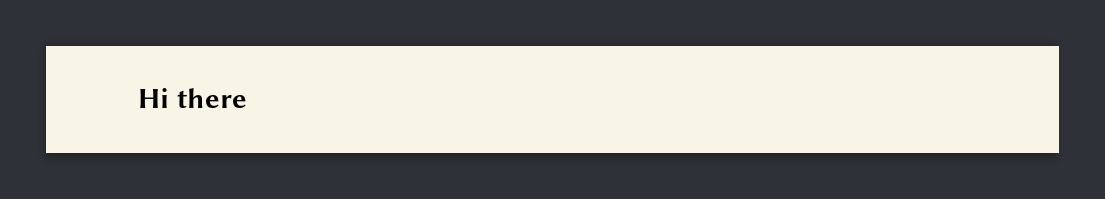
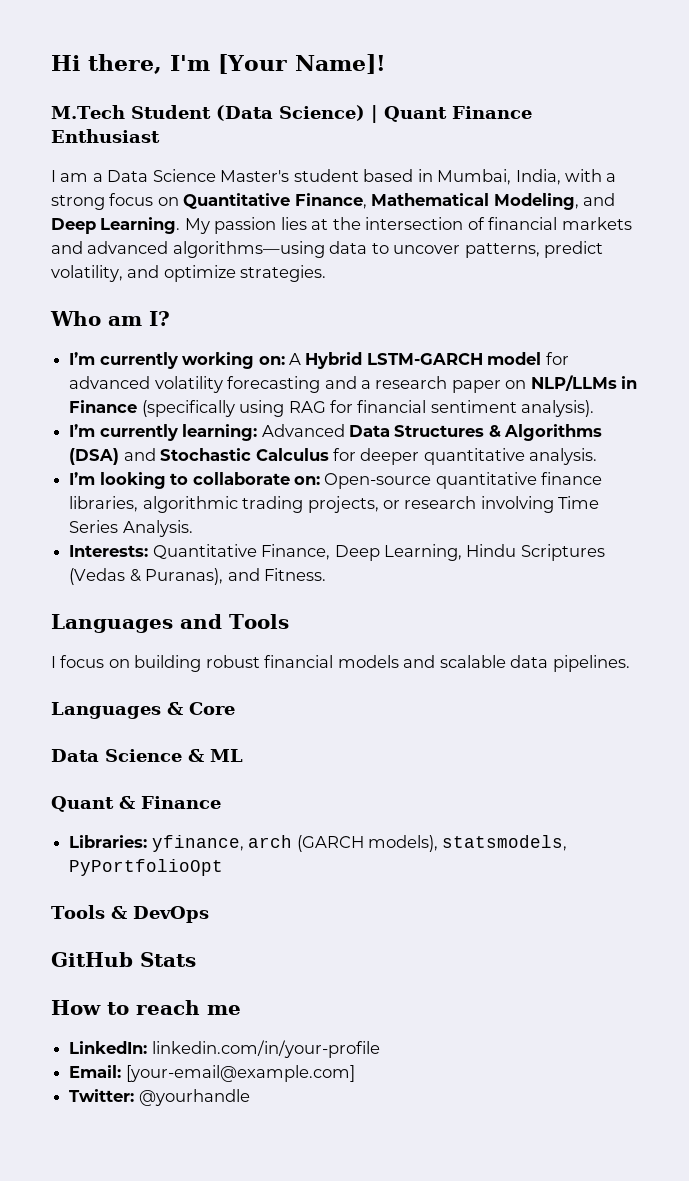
[176,88,247,108] there -> [88,54,386,74] [51,105,532,123] [51,129,160,143] [51,169,617,185] [51,193,616,210] [51,217,632,234] [51,241,604,258] [51,265,327,282] [50,311,170,326] [69,352,569,369] [69,375,638,393] [69,400,595,417] [69,424,603,441] [69,448,598,465] [69,472,603,489] [69,496,600,513] [69,520,193,537] [69,544,605,561] [69,568,326,585] [51,614,289,633] [51,655,630,672] [51,702,235,719] [51,749,243,762] [51,796,221,812] [69,835,568,852] [69,859,224,876] [51,905,209,923] [51,952,196,967] [51,1000,241,1015] [69,1040,380,1058] [69,1065,355,1082] [69,1089,250,1106] there, I'm [Your Name]! // M.Tech Student (Data Science) | Quant Finance Enthusiast // I am a Data Science Master's student based in Mumbai, India, with a strong focus on Quantitative Finance, Mathematical Modeling, and Deep Learning. My passion lies at the intersection of financial markets and advanced algorithms—using data to uncover patterns, predict volatility, and optimize strategies. // Who am I? // I’m currently working on: A Hybrid LSTM-GARCH model for advanced volatility forecasting and a research paper on NLP/LLMs in Finance (specifically using RAG for financial sentiment analysis). // I’m currently learning: Advanced Data Structures & Algorithms (DSA) and Stochastic Calculus for deeper quantitative analysis. // I’m looking to collaborate on: Open-source quantitative finance libraries, algorithmic trading projects, or research involving Time Series Analysis. // Interests: Quantitative Finance, Deep Learning, Hindu Scriptures (Vedas & Puranas), and Fitness. // Languages and Tools // I focus on building robust financial models and scalable data pipelines. // Languages & Core // Data Science & ML // Quant & Finance // Libraries: yfinance, arch (GARCH models), statsmodels, PyPortfolioOpt // Tools & DevOps // GitHub Stats // How to reach me // LinkedIn: linkedin.com/in/your-profile // Email: [your-email@example.com] // Twitter: @yourhandle

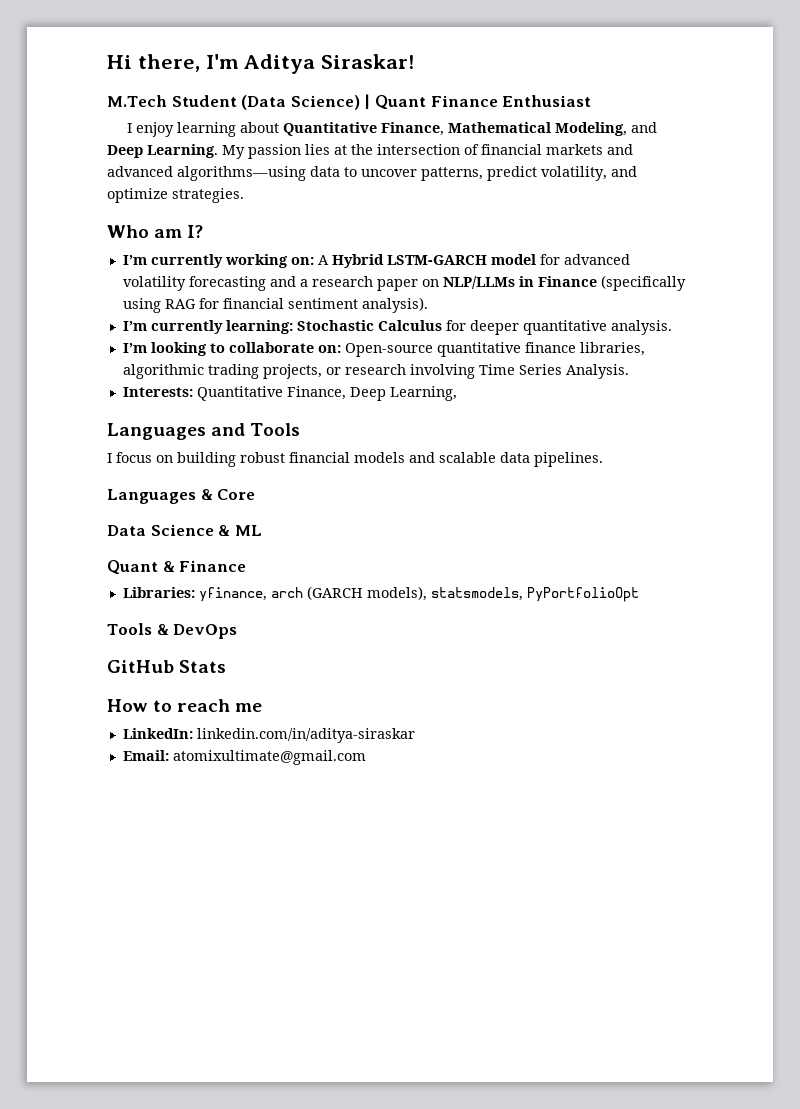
[218,54,386,74] [Your Name]! -> [244,54,415,74] Aditya Siraskar!
[60,169,617,185] [51,193,179,210] am a Data Science Master's student based in Mumbai, India, with a strong focus on -> [136,122,280,137] enjoy learning about
[261,424,603,441] [69,448,156,465] Advanced Data Structures & Algorithms (DSA) and -> (293, 327) none
[466,544,605,561] [69,568,326,585] Hindu Scriptures (Vedas & Puranas), and Fitness. -> (457, 393) none
[151,1040,380,1058] linkedin.com/in/your-profile -> [196,728,415,743] linkedin.com/in/aditya-siraskar
[125,1065,355,1082] [69,1089,250,1106] [your-email@example.com] // Twitter: @yourhandle -> [172,750,366,765] atomixultimate@gmail.com

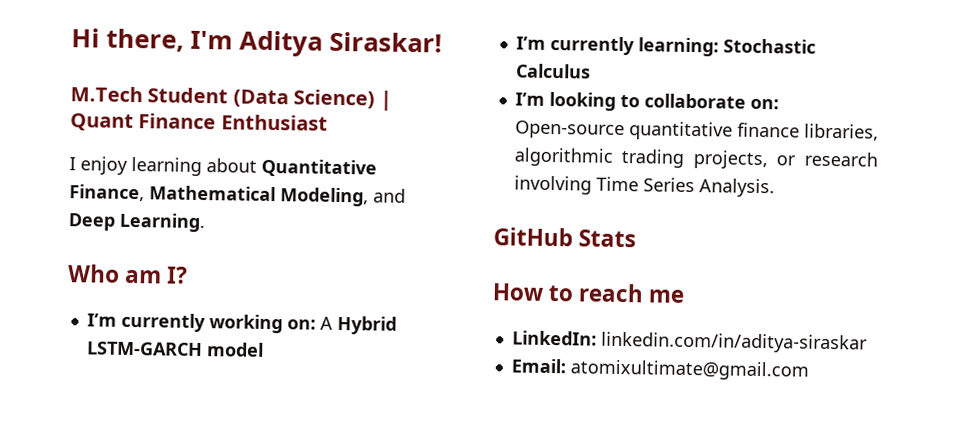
[222,144,633,159] [107,166,637,181] [107,188,244,203] My passion lies at the intersection of financial markets and advanced algorithms—using data to uncover patterns, predict volatility, and optimize strategies. -> (205, 222) none
[539,254,630,265] [122,275,686,291] [122,297,428,313] for advanced volatility forecasting and a research paper on NLP/LLMs in Finance (specifically using RAG for financial sentiment analysis). -> (264, 349) none
[445,320,672,335] for deeper quantitative analysis. -> (591, 71) none
[122,386,457,401] [107,423,301,440] [107,452,603,467] [107,489,256,504] [107,524,262,536] [107,560,247,575] [122,586,639,602] [107,623,238,639] // Interests: Quantitative Finance, Deep Learning, // Languages and Tools // I focus on building robust financial models and scalable data pipelines. // Languages & Core // Data Science & ML // Quant & Finance // Libraries: yfinance, arch (GARCH models), statsmodels, PyPortfolioOpt // Tools & DevOps -> (775, 188) none

